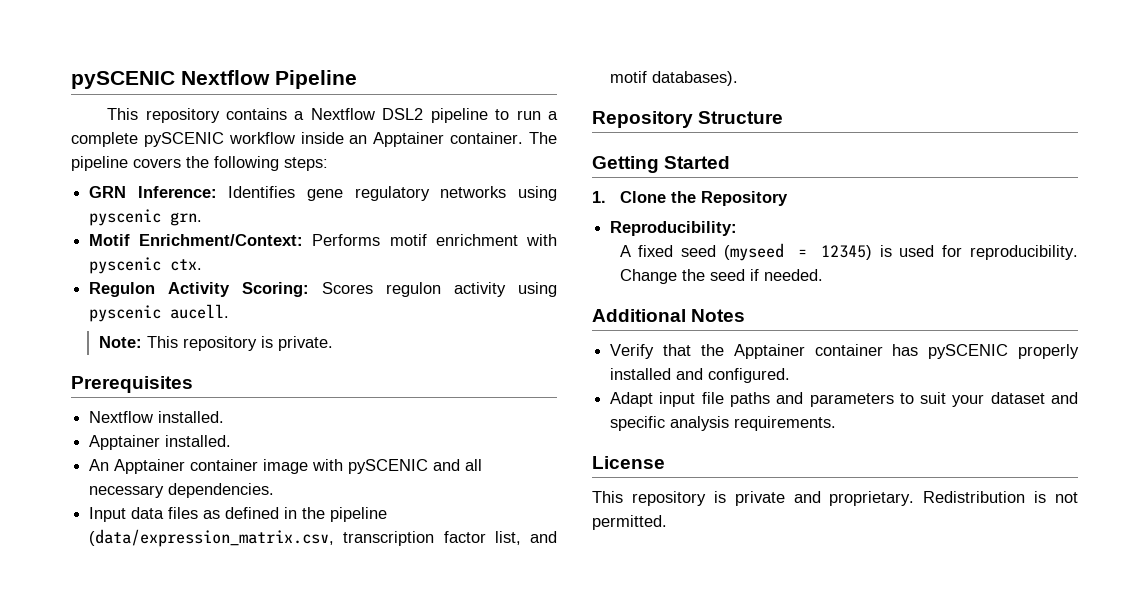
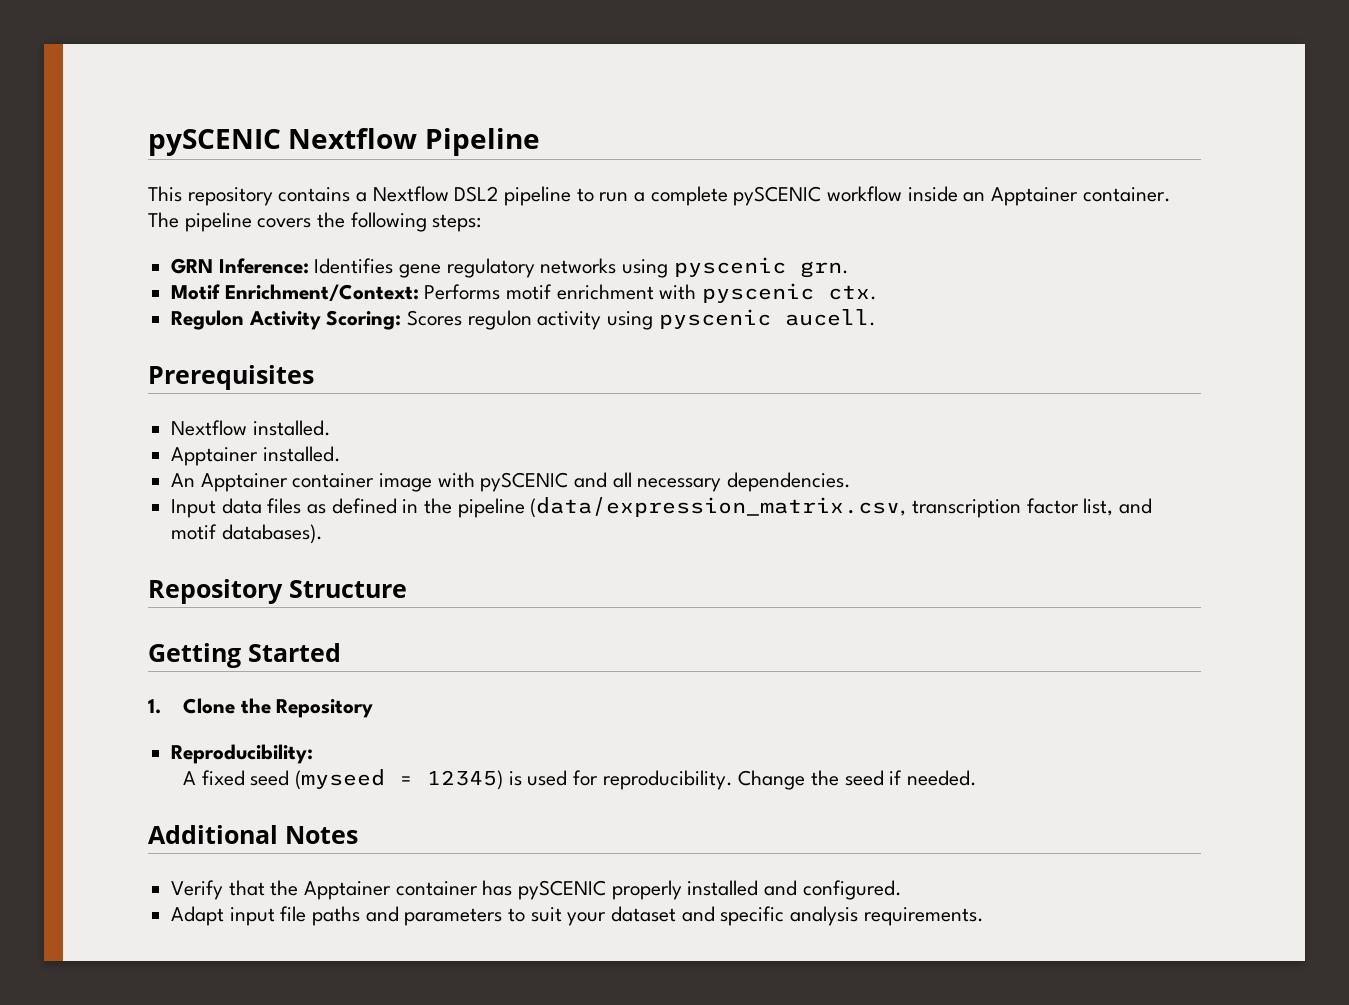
[98,336,333,351] // Note: This repository is private. -> (876, 317) none
[592,456,665,469] [592,491,1078,506] [592,515,667,530] // License // This repository is private and proprietary. Redistribution is not permitted. -> (984, 916) none

